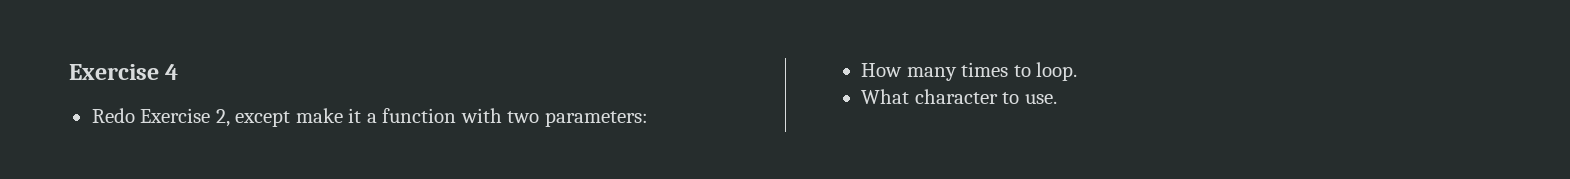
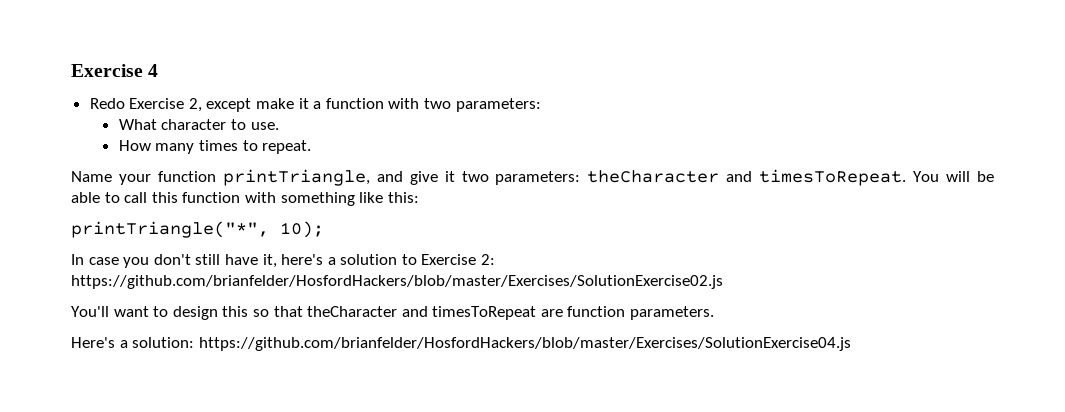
(648, 119) none -> [118,119,279,130] // What character to use.
[1036,62,1078,81] [861,89,1057,104] loop. // What character to use. -> [262,140,312,154] [71,169,995,186] [71,192,419,206] [71,221,324,238] [71,254,496,268] [71,275,723,289] [71,306,715,320] [71,337,851,351] repeat. // Name your function printTriangle, and give it two parameters: theCharacter and timesToRepeat. You will be able to call this function with something like this: // printTriangle("*", 10); // In case you don't still have it, here's a solution to Exercise 2: https://github.com/brianfelder/HosfordHackers/blob/master/Exercises/SolutionExercise02.js // You'll want to design this so that theCharacter and timesToRepeat are function parameters. // Here's a solution: https://github.com/brianfelder/HosfordHackers/blob/master/Exercises/SolutionExercise04.js

